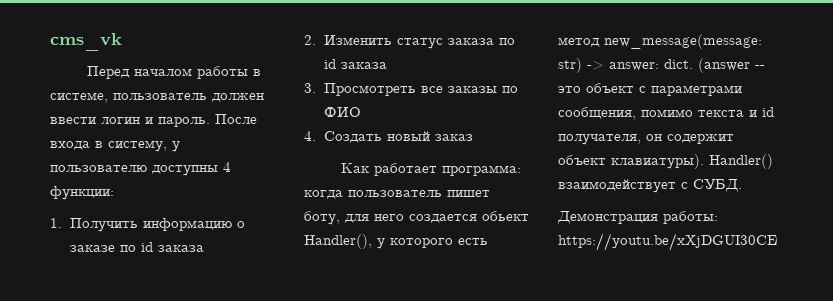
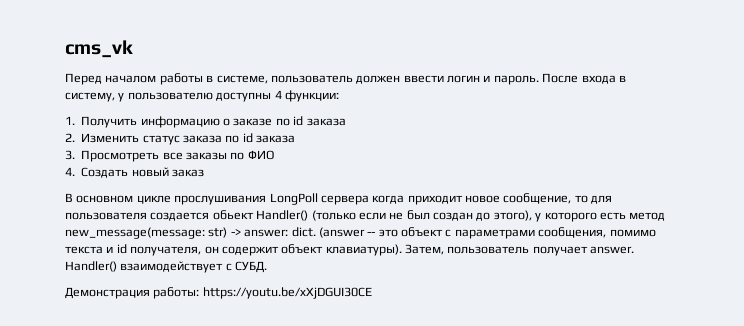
[340,163,521,176] [304,190,490,199] [304,211,529,225] [304,234,372,249] Как работает программа: когда пользователь пишет боту, для него создается обьект Handler(), -> [65,193,613,205] [65,210,532,221] В основном цикле прослушивания LongPoll сервера когда приходит новое сообщение, то для пользователя создается обьект Handler() (только если не был создан до этого),
(704, 161) none -> [405,244,635,256] Затем, пользователь получает answer.

